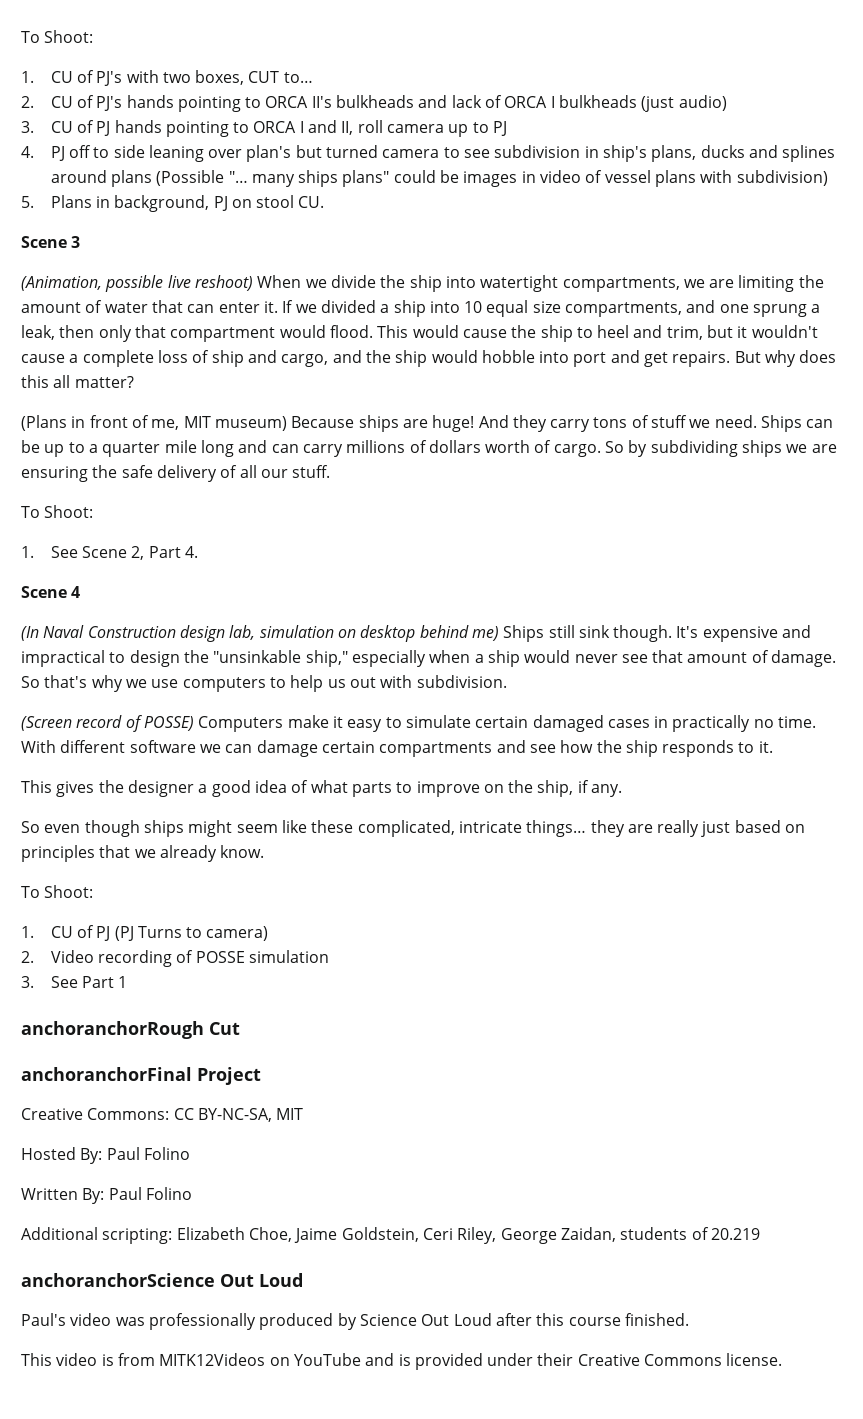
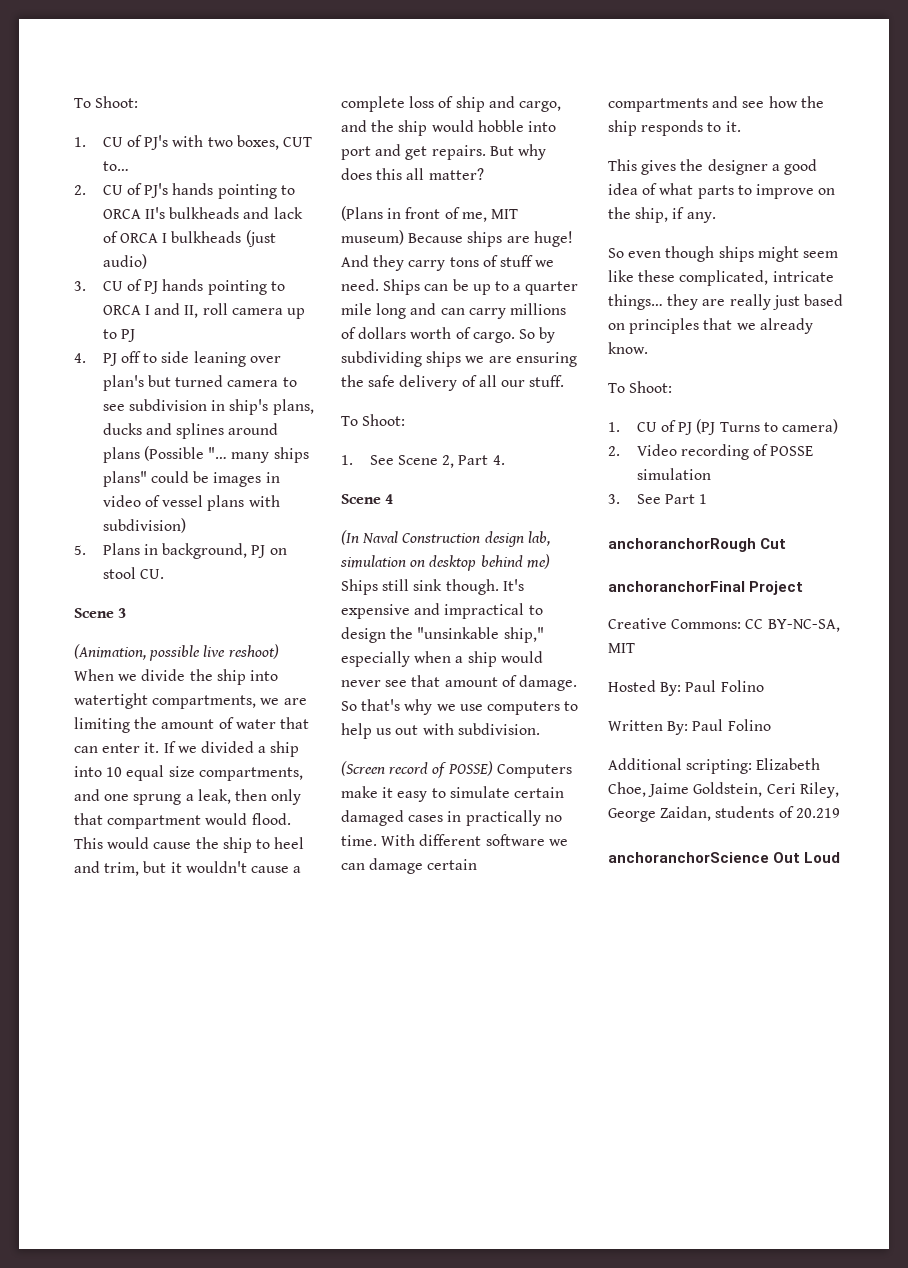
[21,1313,689,1330] [21,1353,783,1370] // Paul's video was professionally produced by Science Out Loud after this course finished. // This video is from MITK12Videos on YouTube and is provided under their Creative Commons license. -> (841, 857) none

